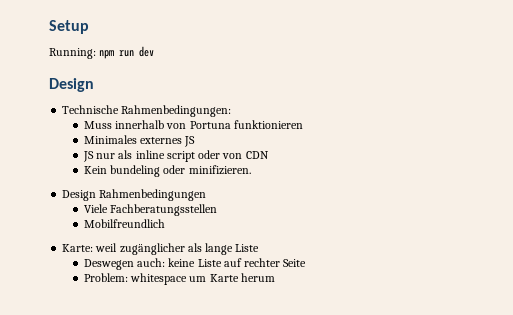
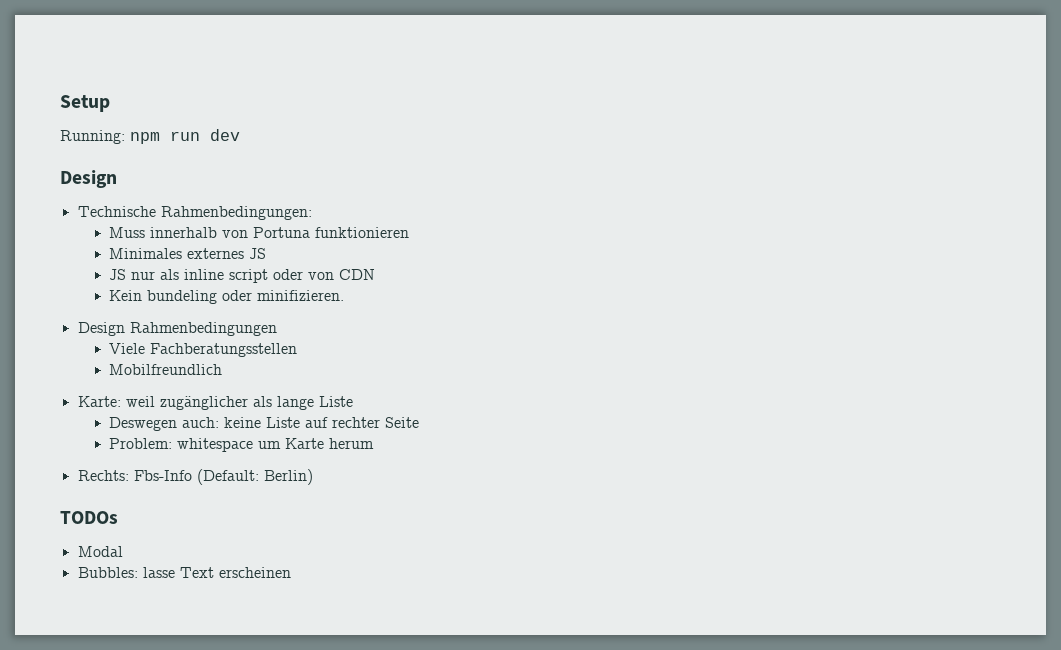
(275, 277) none -> [77,469,313,485] [60,511,118,524] [77,546,123,557] [77,567,291,578] // Rechts: Fbs-Info (Default: Berlin) // TODOs // Modal // Bubbles: lasse Text erscheinen

